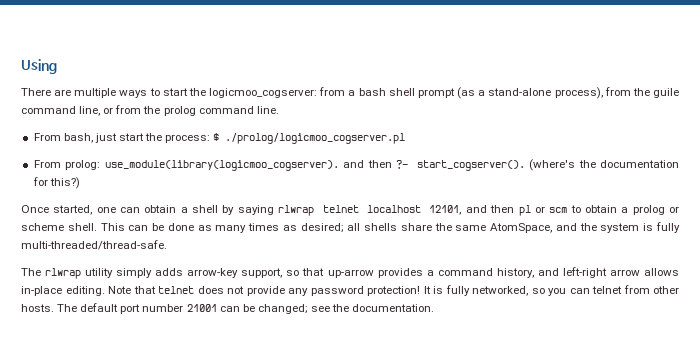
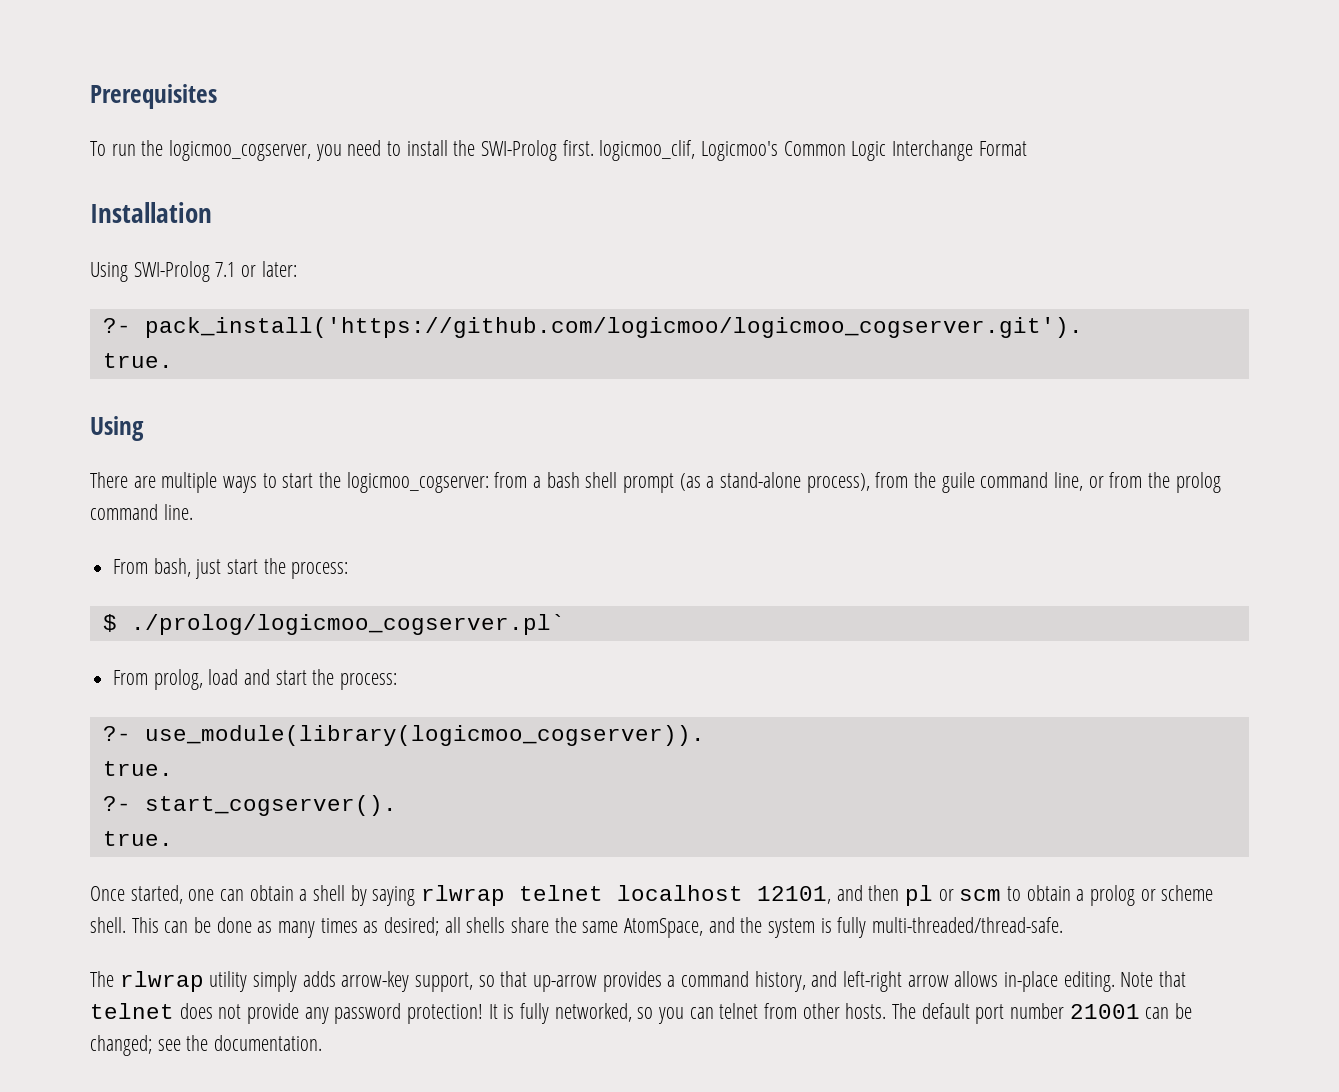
(21, 66) none -> [90,84,217,109] [90,140,1027,161] [90,202,212,223] [90,261,297,282] [102,317,1083,338] [102,353,173,368] Prerequisites // To run the logicmoo_cogserver, you need to install the SWI-Prolog first. logicmoo_clif, Logicmoo's Common Logic Interchange Format // Installation // Using SWI-Prolog 7.1 or later: // ?- pack_install('https://github.com/logicmoo/logicmoo_cogserver.git'). // true. //
[213,133,406,144] [33,159,679,171] [32,177,80,189] $ ./prolog/logicmoo_cogserver.pl // From prolog: use_module(library(logicmoo_cogserver). and then ?- start_cogserver(). (where's the documentation for this?) -> [102,614,565,635] [113,669,398,690] [102,725,705,746] [102,761,173,776] [102,795,397,816] [102,831,173,846] // $ ./prolog/logicmoo_cogserver.pl` // From prolog, load and start the process: // ?- use_module(library(logicmoo_cogserver)). // true. // ?- start_cogserver(). // true.

